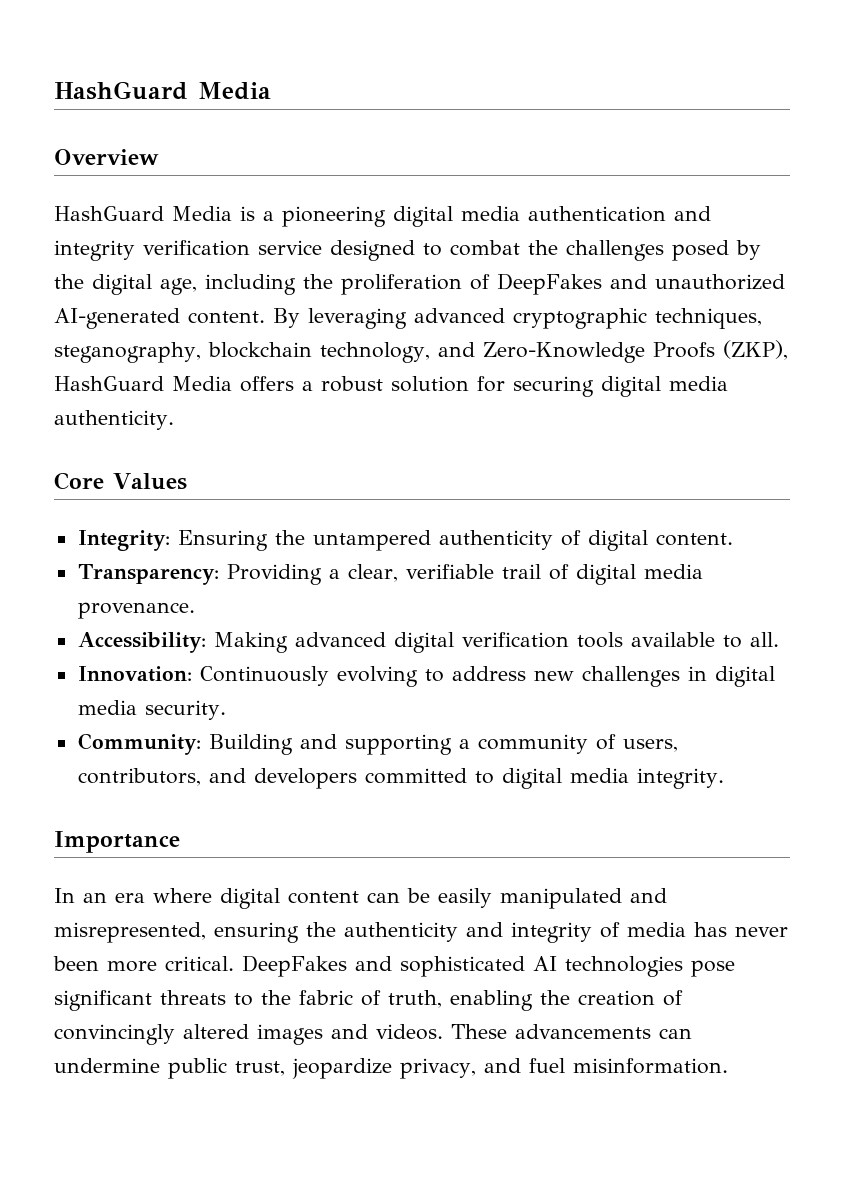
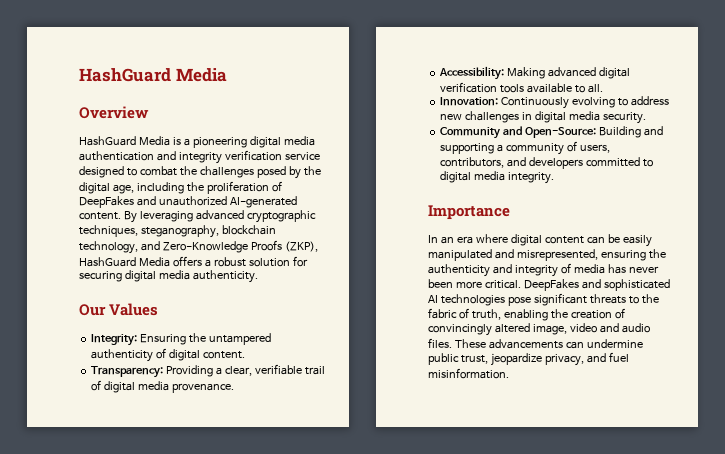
[54,472,104,490] Core -> [79,304,106,316] Our
[77,733,201,755] Community: -> [440,126,597,139] Community and Open-Source:
[257,1024,443,1045] images and videos. -> [532,323,650,335] [428,338,452,348] image, video and audio files.

